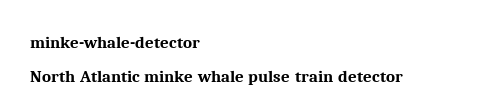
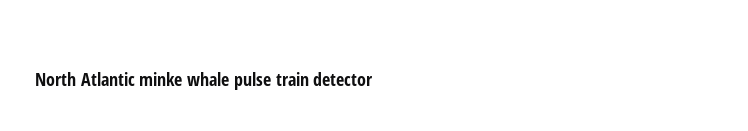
[30,36,200,48] minke-whale-detector // -> (35, 79) none

